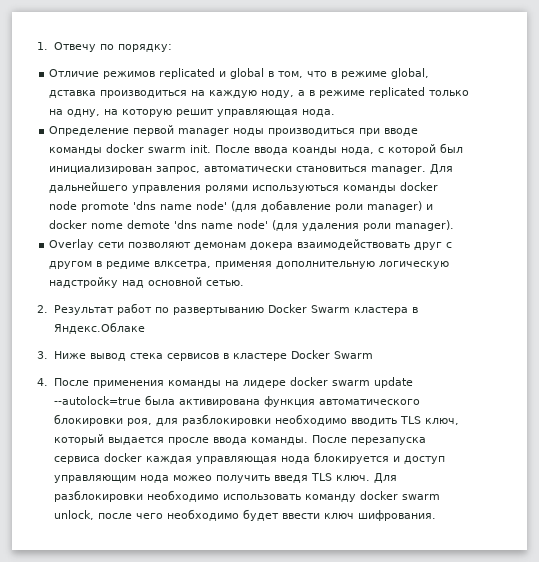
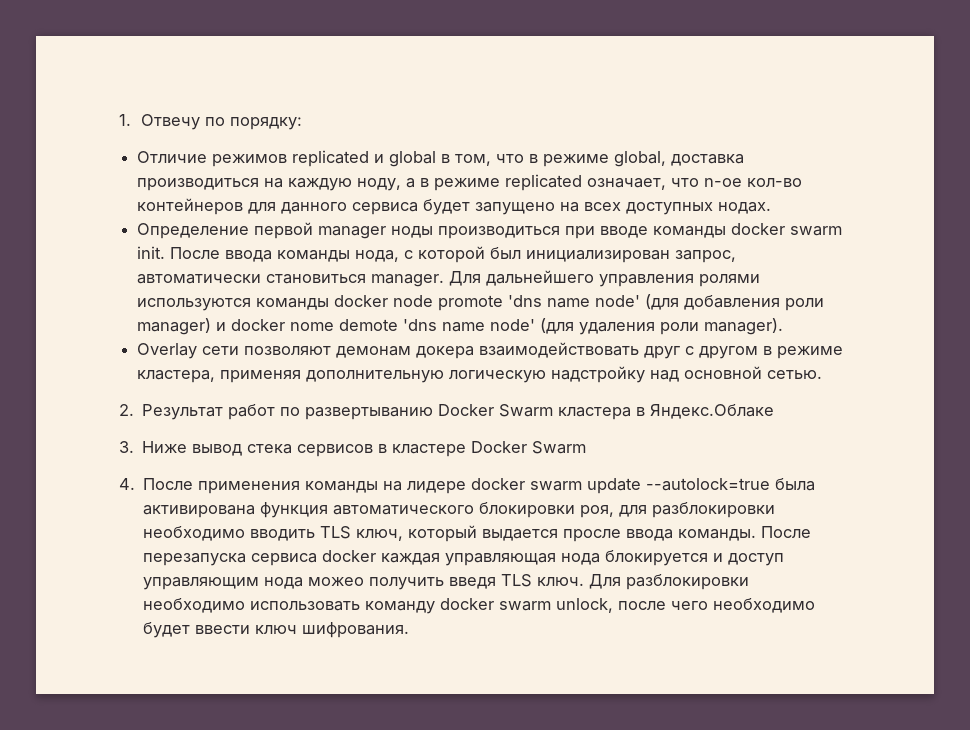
[49,90,97,98] дставка -> [671,154,745,166] доставка
[429,90,470,96] [49,109,336,117] только на одну, на которую решит управляющая нода. -> [587,178,803,190] [137,198,772,215] означает, что n-ое кол-во контейнеров для данного сервиса будет запущено на всех доступных нодах.
[292,147,338,155] коанды -> [277,250,351,262] команды
[252,185,340,193] используються -> [137,298,252,311] используются
[261,200,332,212] добавление -> [684,295,781,310] добавления
[106,261,212,269] редиме влксетра, -> [777,346,844,359] [137,370,216,383] режиме кластера,

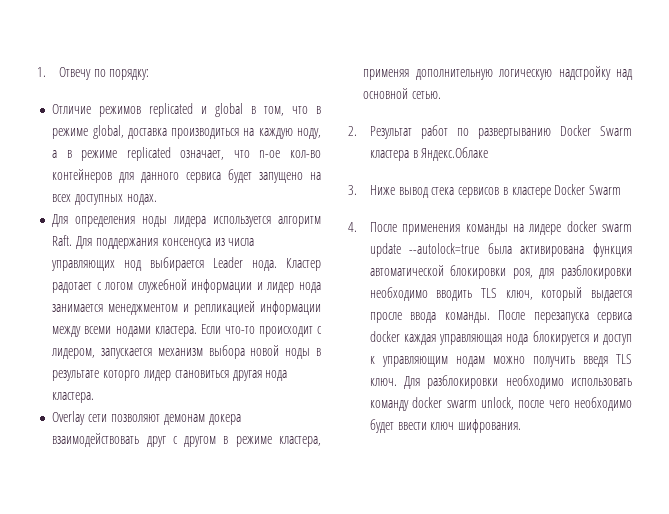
[137,222,843,239] [137,246,737,263] [137,270,761,287] [137,294,825,311] [137,318,784,335] Определение первой manager ноды производиться при вводе команды docker swarm init. После ввода команды нода, с которой был инициализирован запрос, автоматически становиться manager. Для дальнейшего управления ролями используются команды docker node promote 'dns name node' (для добавления роли manager) и docker nome demote 'dns name node' (для удаления роли manager). -> [52,214,322,227] [52,235,255,249] [51,257,322,271] [52,279,322,293] [52,301,321,315] [52,324,322,337] [51,345,321,359] [52,370,288,381] [52,392,95,403] Для определения ноды лидера используется алгоритм Raft. Для поддержания консенсуса из числа управляющих нод выбирается Leader нода. Кластер радотает с логом служебной информации и лидер нода занимается менеджментом и репликацией информации между всеми нодами кластера. Если что-то происходит с лидером, запускается механизм выбора новой ноды в результате которго лидер становиться другая нода кластера.
[333,505,475,515] автоматического -> [369,265,444,276] автоматической
[143,577,365,590] управляющим нода можео -> [369,356,525,367] к управляющим нодам можно

